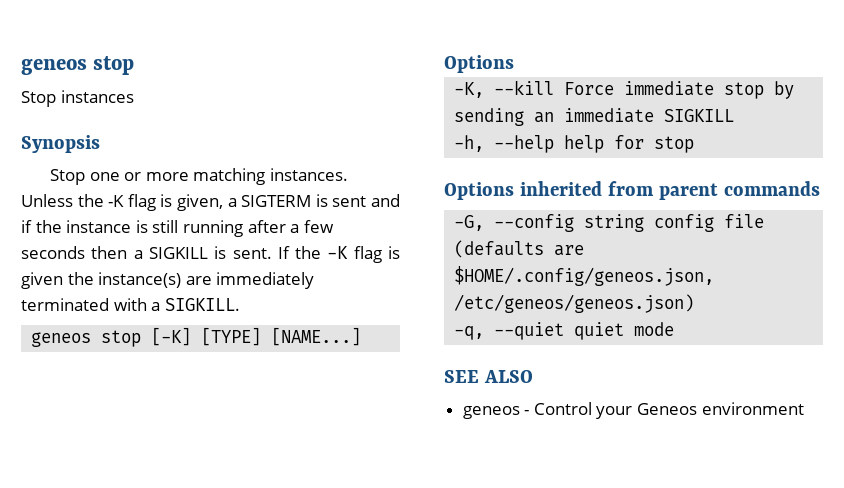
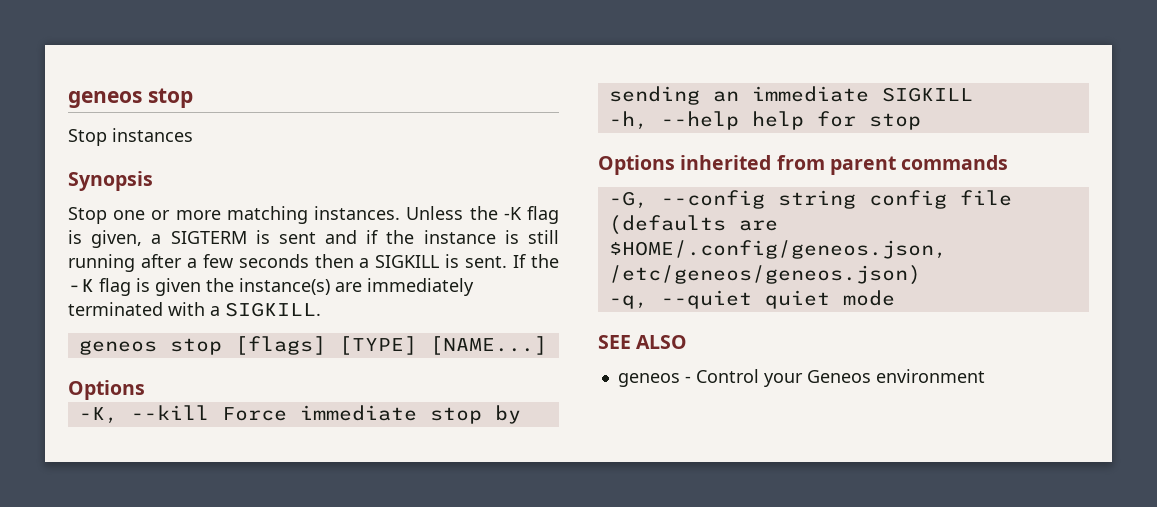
[151,327,192,346] [-K] -> [234,336,326,355] [flags]

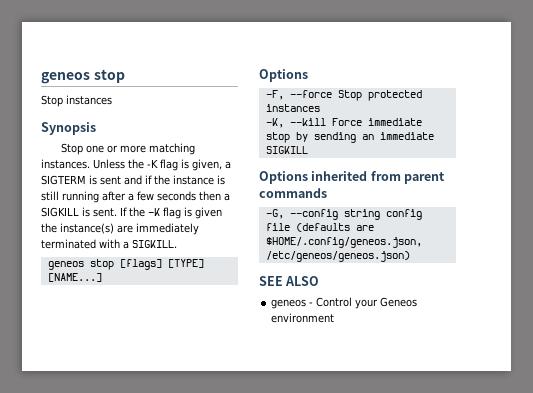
(145, 390) none -> [265,90,422,101] [265,104,320,112] // -F, --force Stop protected instances
[608,111,921,130] // -h, --help help for stop -> (308, 150) none
[608,290,895,309] // -q, --quiet quiet mode -> (410, 256) none

